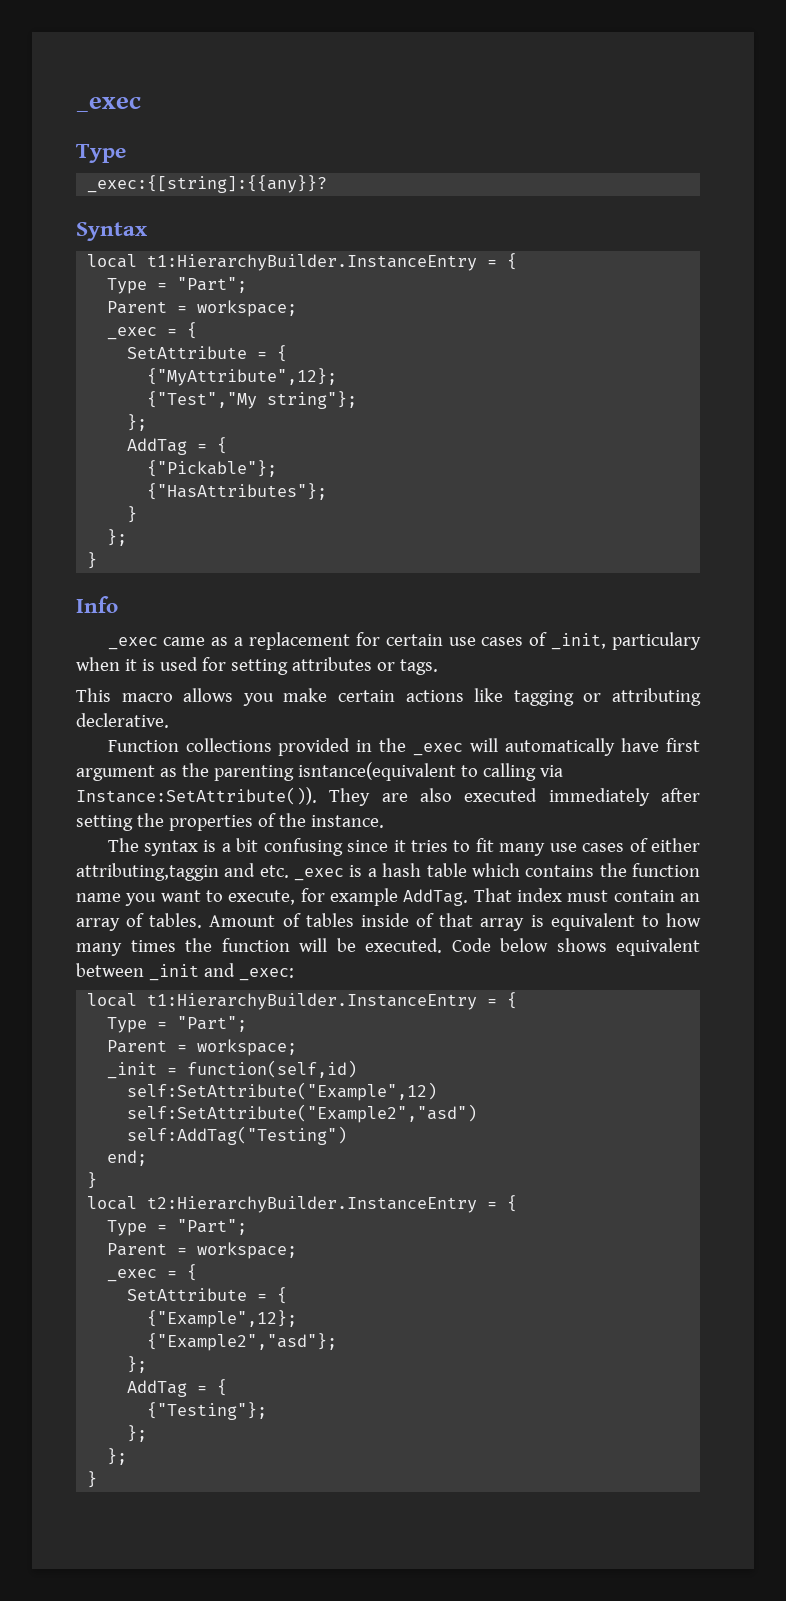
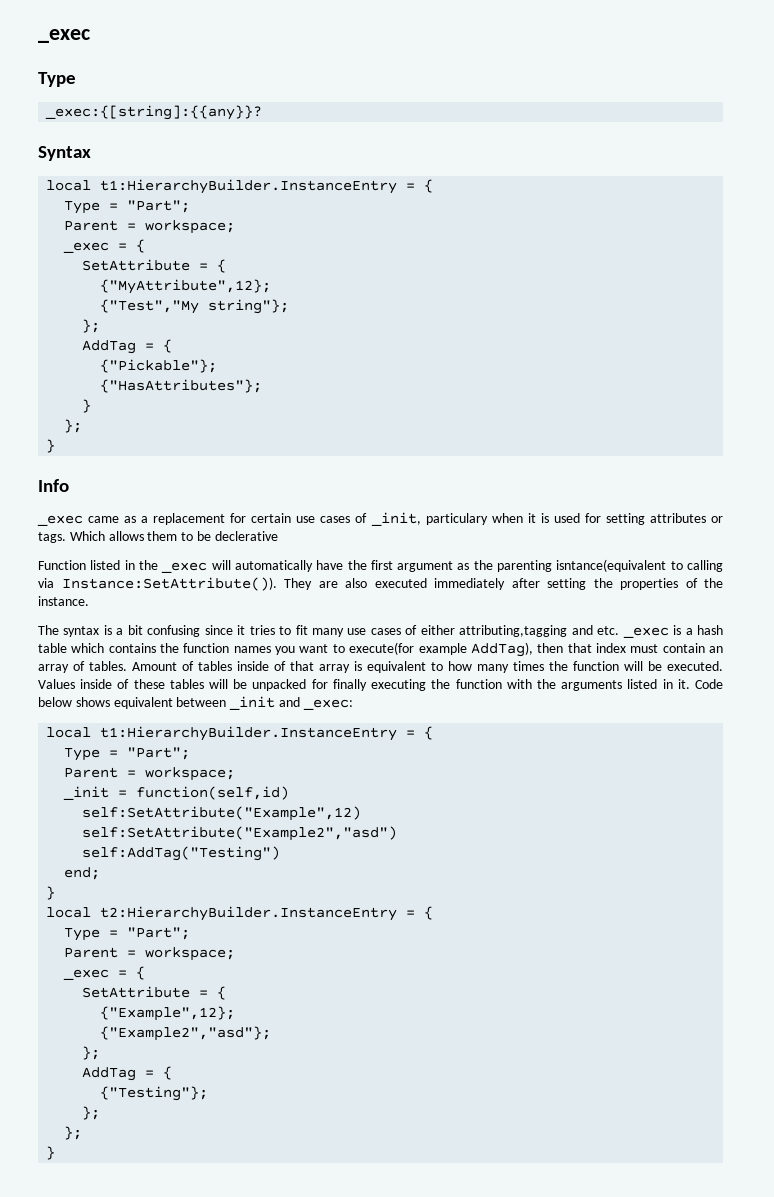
[76,688,702,706] [76,713,169,728] // This macro allows you make certain actions like tagging or attributing declerative. -> [69,531,278,541] Which allows them to be declerative
[185,738,351,756] collections provided -> [90,560,121,570] listed
(660, 745) none -> [347,560,367,570] the
[76,863,219,881] attributing,taggin -> [459,625,568,637] attributing,tagging
[76,893,121,902] name -> [233,646,271,653] names
[228,888,512,906] execute, for example AddTag. That -> [349,642,592,657] execute(for example AddTag), then that
(442, 945) none -> [38,679,690,691] Values inside of these tables will be unpacked for finally executing the function with the arguments listed in it.

